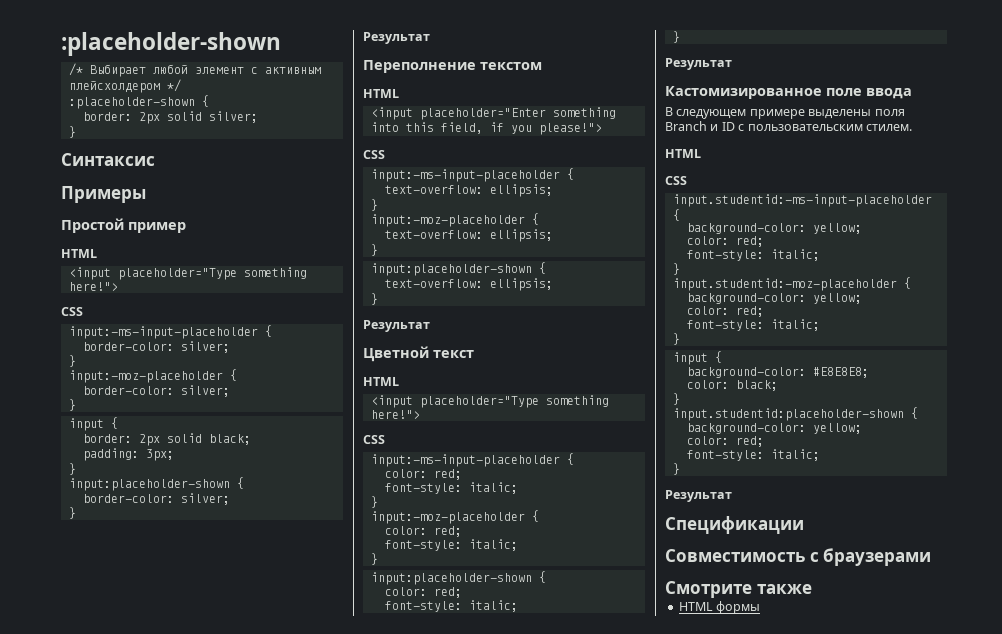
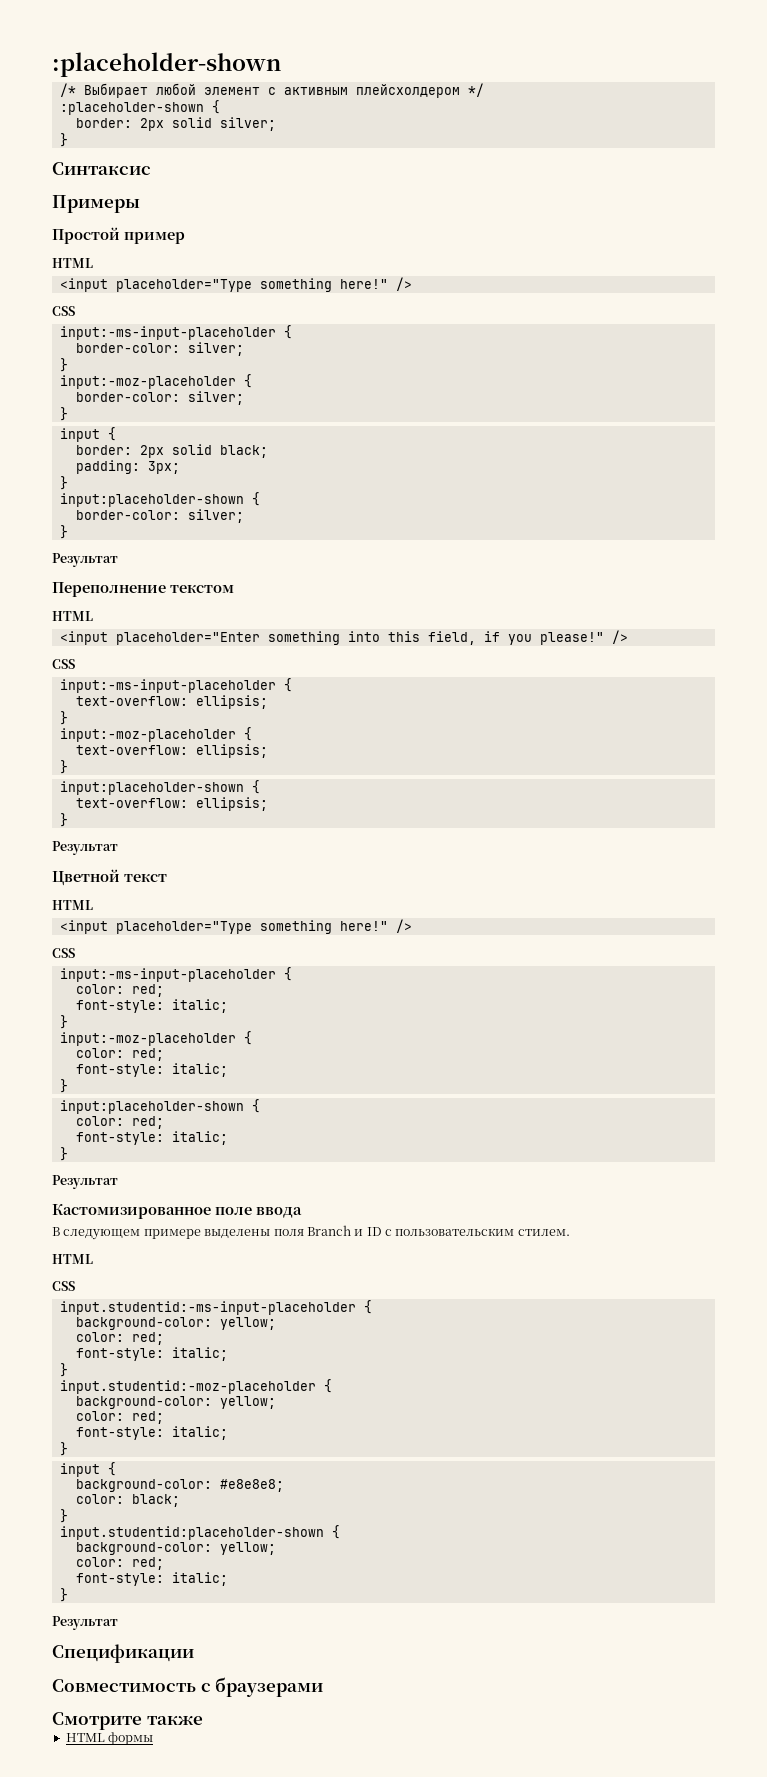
[68,282,118,291] here!"> -> [339,277,412,291] here!" />
[538,123,602,135] please!"> -> [539,630,628,645] please!" />
[370,410,420,419] here!"> -> [339,919,412,933] here!" />
[812,367,869,378] #E8E8E8; -> [219,1479,284,1492] #e8e8e8;

